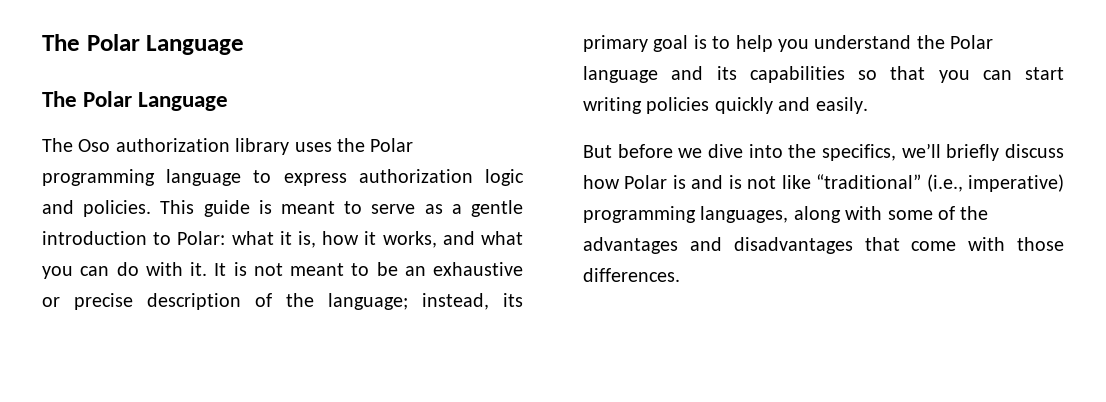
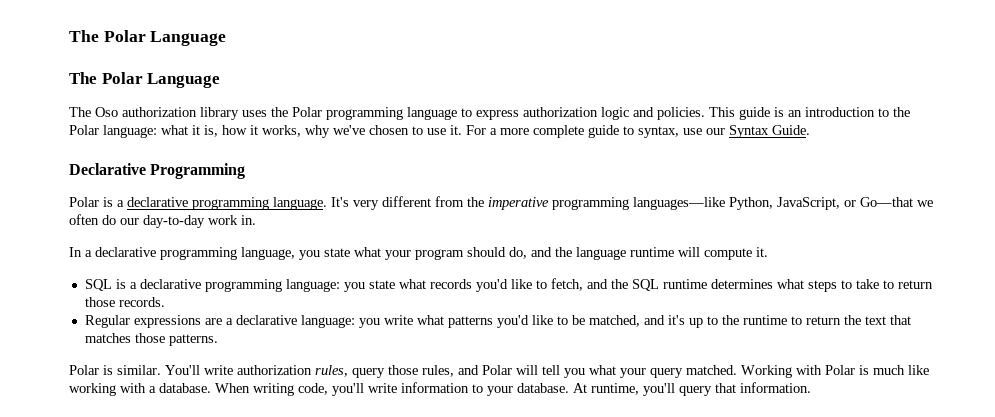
[281,200,523,217] [42,231,226,245] meant to serve as a gentle introduction to Polar: -> [788,107,910,117] [69,125,157,138] an introduction to the Polar language:
[442,231,523,245] [42,262,523,279] [42,293,523,310] [583,35,994,52] [583,66,1064,83] [583,97,868,114] [583,143,1064,161] [583,174,1064,192] [583,206,989,223] [583,237,1064,254] [583,268,680,282] and what you can do with it. It is not meant to be an exhaustive or precise description of the language; instead, its primary goal is to help you understand the Polar language and its capabilities so that you can start writing policies quickly and easily. // But before we dive into the specifics, we’ll briefly discuss how Polar is and is not like “traditional” (i.e., imperative) programming languages, along with some of the advantages and disadvantages that come with those differences. -> [305,125,810,138] [69,163,246,179] [69,196,933,210] [69,214,256,228] [69,247,768,260] [84,278,933,292] [84,297,165,307] [84,315,911,328] [84,333,218,346] [69,365,929,378] [69,382,811,396] why we've chosen to use it. For a more complete guide to syntax, use our Syntax Guide. // Declarative Programming // Polar is a declarative programming language. It's very different from the imperative programming languages—like Python, JavaScript, or Go—that we often do our day-to-day work in. // In a declarative programming language, you state what your program should do, and the language runtime will compute it. // SQL is a declarative programming language: you state what records you'd like to fetch, and the SQL runtime determines what steps to take to return those records. // Regular expressions are a declarative language: you write what patterns you'd like to be matched, and it's up to the runtime to return the text that matches those patterns. // Polar is similar. You'll write authorization rules, query those rules, and Polar will tell you what your query matched. Working with Polar is much like working with a database. When writing code, you'll write information to your database. At runtime, you'll query that information.

